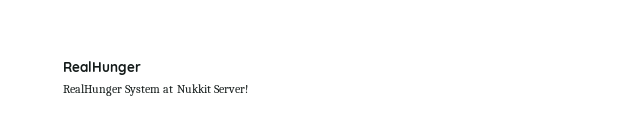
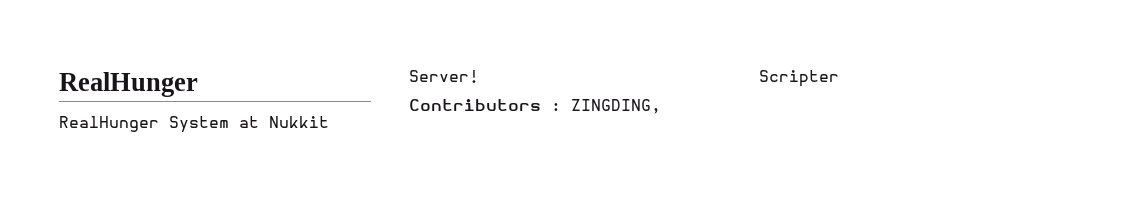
(248, 89) none -> [409,99,661,114] [759,70,839,87] // Contributors : ZINGDING, Scripter

